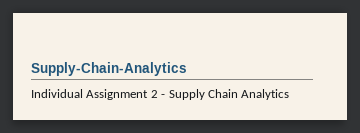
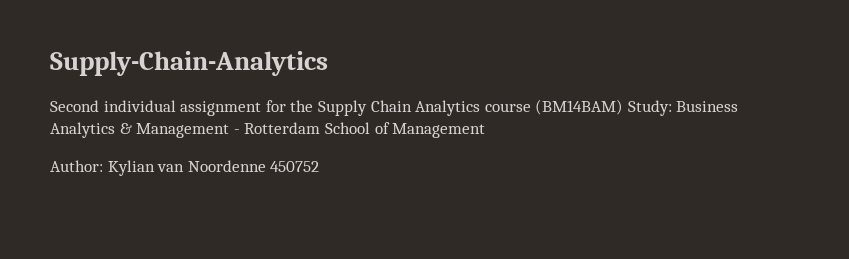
[31,89,290,100] Individual Assignment 2 - Supply Chain Analytics -> [50,99,739,116] [50,122,486,138] [50,160,320,176] Second individual assignment for the Supply Chain Analytics course (BM14BAM) Study: Business Analytics & Management - Rotterdam School of Management // Author: Kylian van Noordenne 450752

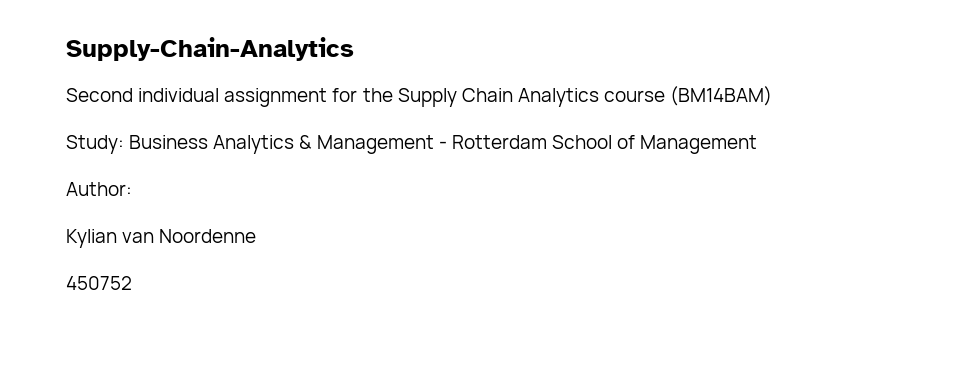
(624, 107) none -> (773, 96) //
(103, 166) none -> (132, 189) //
(266, 166) none -> (257, 236) //

